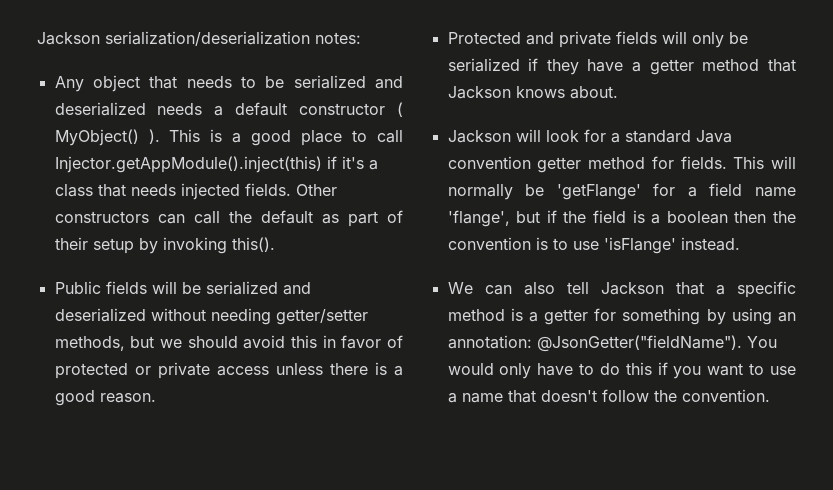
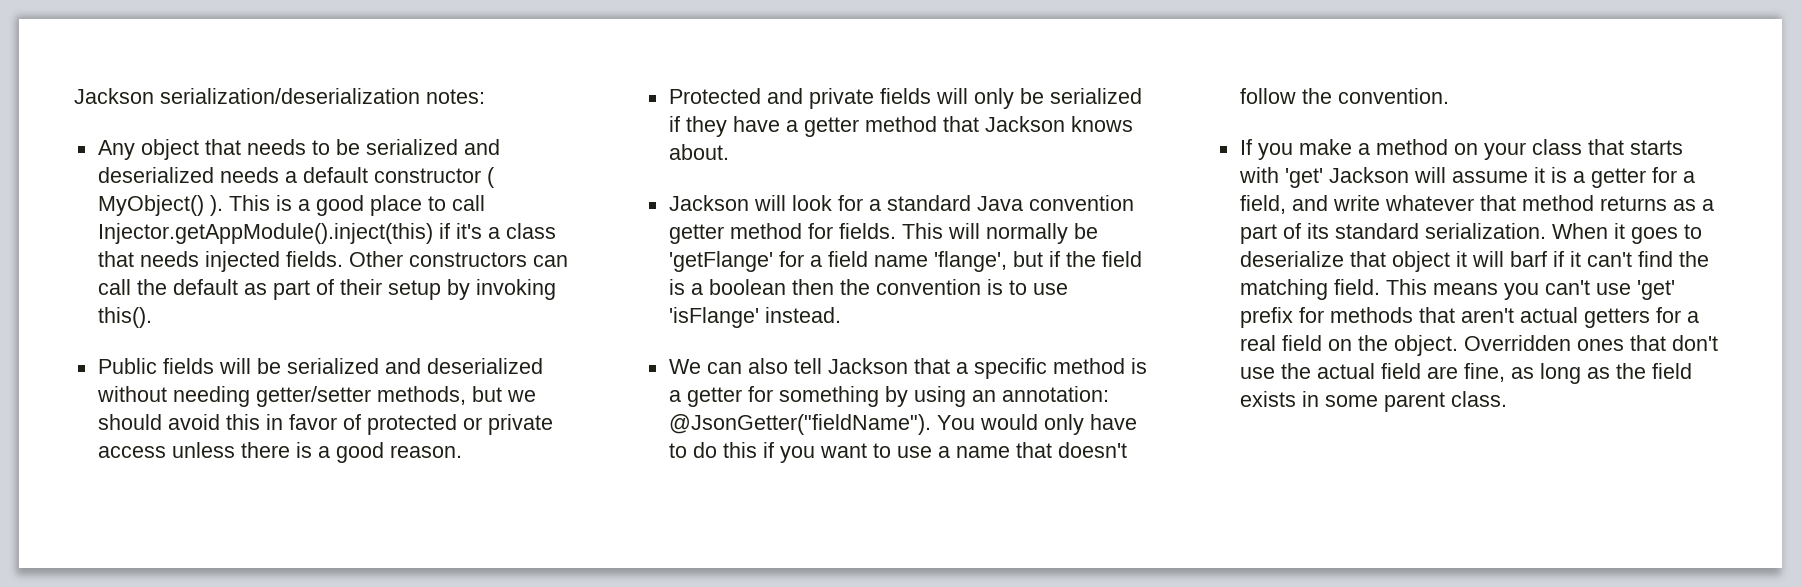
(770, 395) none -> [1239,139,1683,160] [1238,167,1695,188] [1239,195,1714,214] [1239,223,1702,244] [1239,251,1709,272] [1239,279,1675,300] [1239,307,1699,328] [1239,335,1718,356] [1239,363,1692,384] [1239,391,1507,412] // If you make a method on your class that starts with 'get' Jackson will assume it is a getter for a field, and write whatever that method returns as a part of its standard serialization. When it goes to deserialize that object it will barf if it can't find the matching field. This means you can't use 'get' prefix for methods that aren't actual getters for a real field on the object. Overridden ones that don't use the actual field are fine, as long as the field exists in some parent class.

